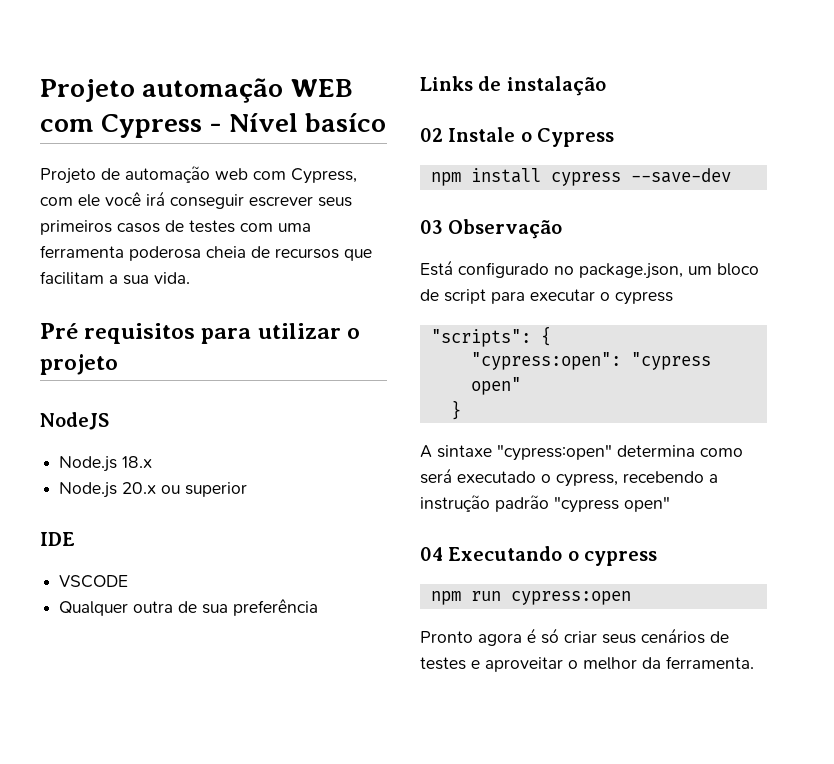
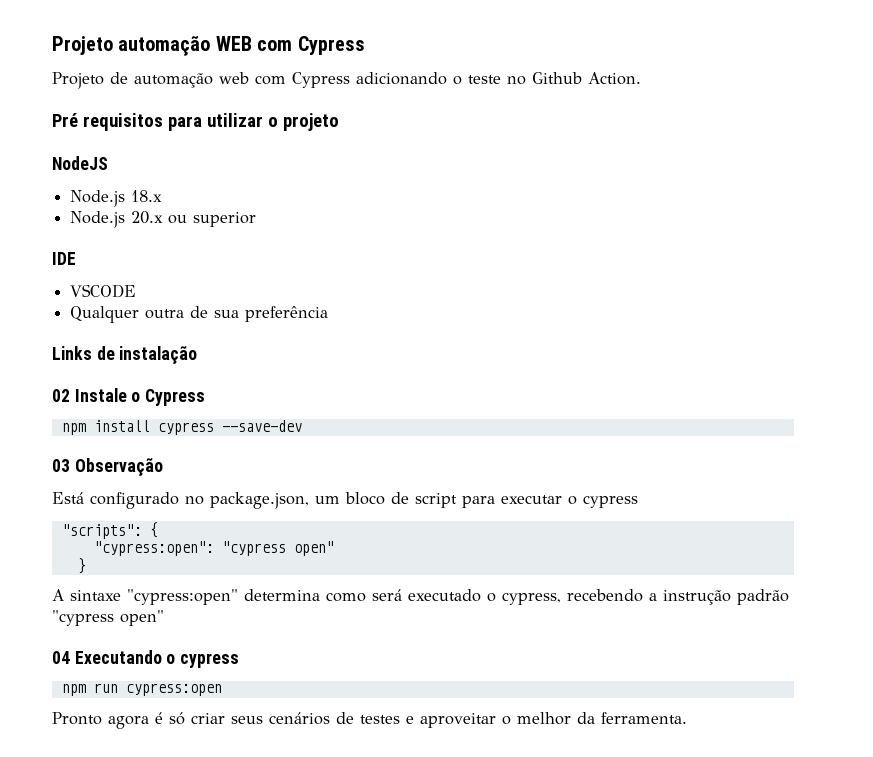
[209,113,387,132] - Nível basíco -> (365, 45) none
[291,168,357,184] [40,191,352,209] [40,220,311,235] [40,245,372,261] [40,271,190,285] Cypress, com ele você irá conseguir escrever seus primeiros casos de testes com uma ferramenta poderosa cheia de recursos que facilitam a sua vida. -> [292,72,641,88] Cypress adicionando o teste no Github Action.

